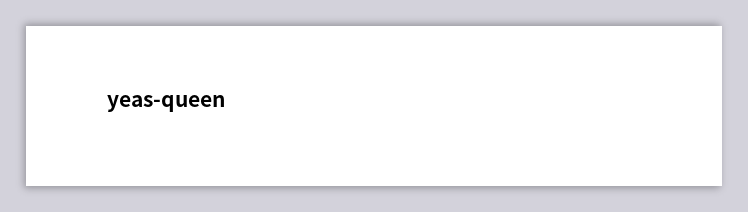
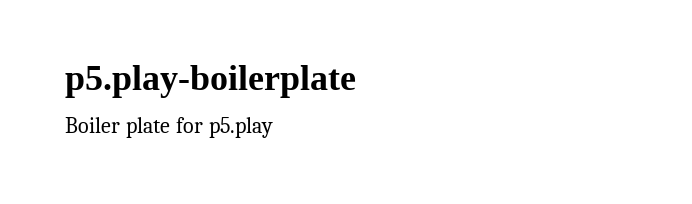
[107,95,225,112] yeas-queen -> [65,65,356,98] [65,117,273,138] p5.play-boilerplate // Boiler plate for p5.play

